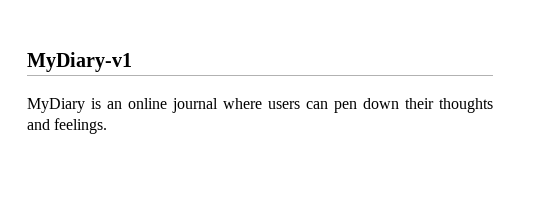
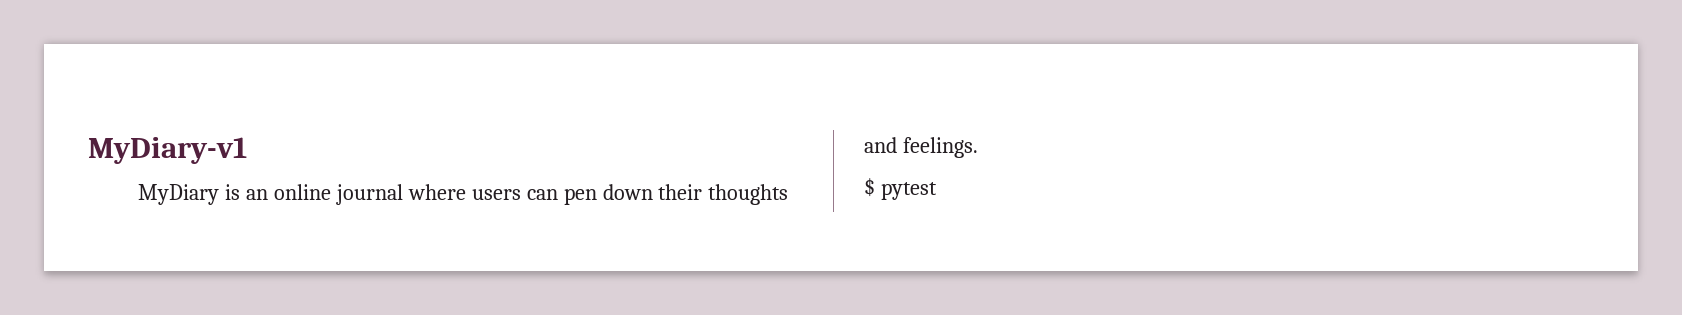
(108, 126) none -> [864,178,937,200] // $ pytest

